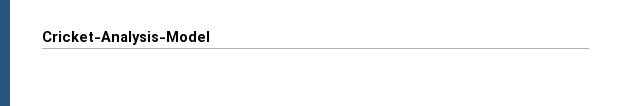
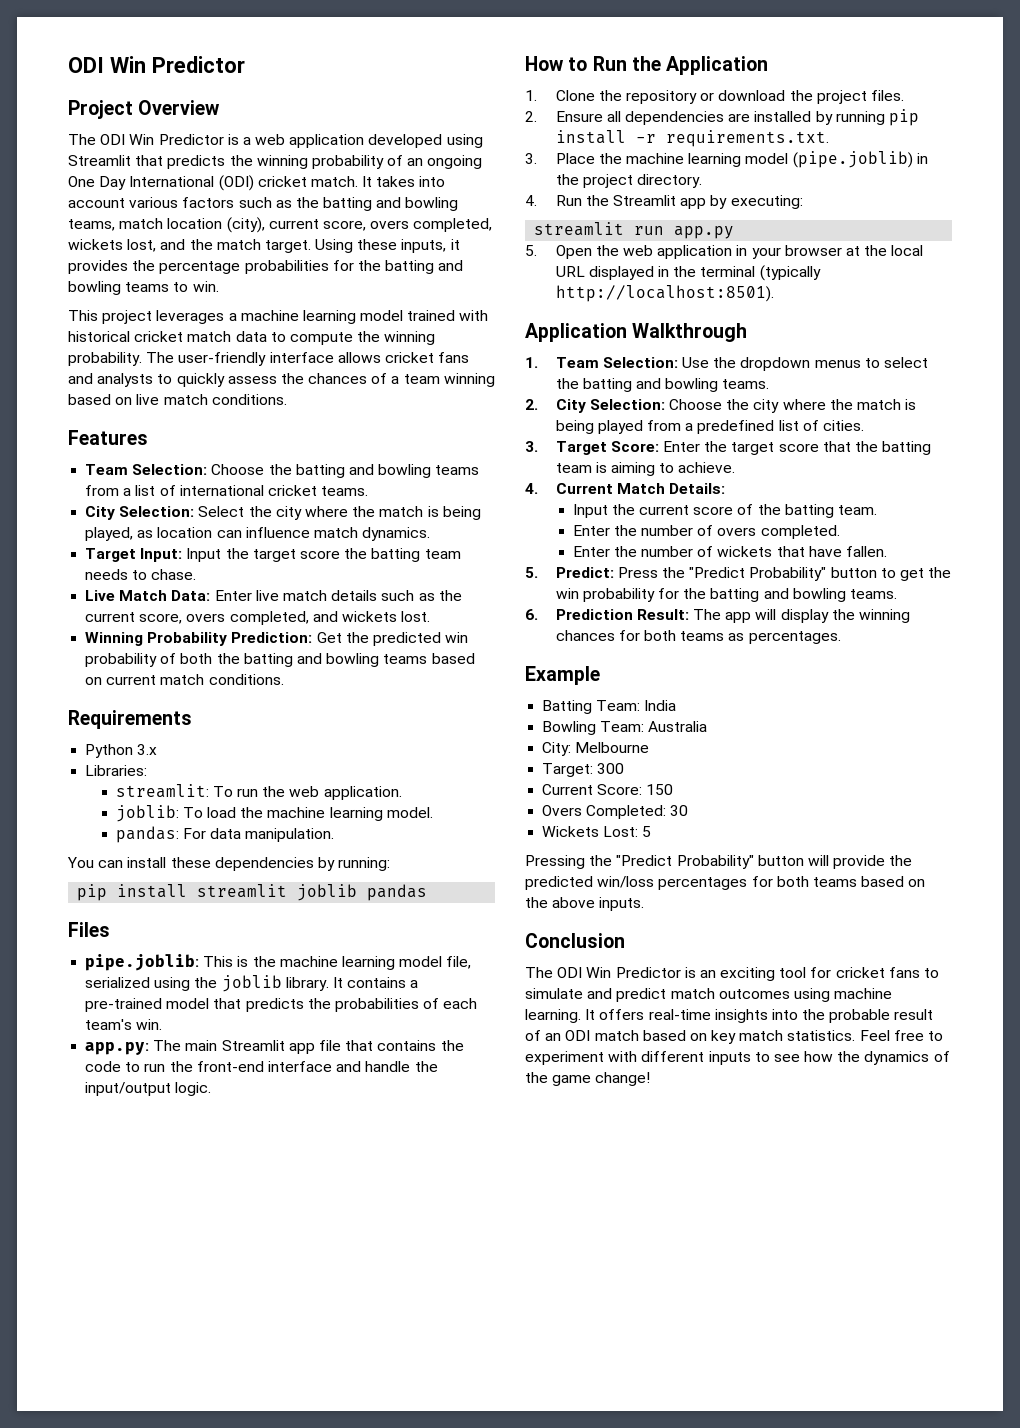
[42,31,210,45] Cricket-Analysis-Model -> [68,56,245,73] [68,100,221,119] [68,134,483,148] [68,155,483,169] [68,175,446,191] [68,197,459,211] [68,217,493,233] [68,239,460,253] [68,260,464,274] [68,281,219,295] [68,310,489,324] [68,331,436,345] [68,352,470,366] [68,373,495,387] [68,394,287,405] [68,430,148,445] [85,464,480,478] [85,485,369,496] [85,506,481,520] [85,527,431,541] [85,548,461,562] [85,569,197,580] [85,590,462,601] [85,611,431,625] [85,632,469,646] [85,653,475,667] [85,674,284,685] [68,710,192,729] [85,744,158,758] [85,765,148,776] [115,784,402,800] [115,805,433,822] [115,826,335,843] [67,857,391,871] [77,884,428,901] [68,922,110,937] [85,954,472,971] [85,975,419,992] [85,998,478,1012] [85,1019,163,1030] [85,1040,464,1055] [85,1061,438,1072] [85,1082,212,1096] [525,56,769,75] [525,90,904,104] [525,109,919,126] [555,130,829,147] [525,151,928,168] [555,174,703,188] [525,195,803,209] [534,222,735,239] [525,245,924,259] [555,265,821,281] [555,285,774,302] [525,323,748,342] [525,357,928,371] [555,378,770,392] [525,399,917,413] [555,420,864,434] [525,441,932,455] [555,462,736,476] [525,483,726,494] [572,504,878,518] [572,525,840,539] [572,546,888,557] [525,567,952,581] [555,588,897,602] [525,609,910,623] [555,630,841,644] [525,666,600,685] [542,700,677,714] [542,721,708,735] [542,742,650,756] [542,763,625,777] [542,784,674,795] [542,805,689,819] [542,826,652,837] [525,855,913,869] [525,876,926,890] [525,897,645,911] [525,933,625,948] [525,967,940,981] [525,988,893,1002] [525,1009,934,1023] [525,1030,944,1044] [525,1051,950,1065] [525,1072,651,1086] ODI Win Predictor // Project Overview // The ODI Win Predictor is a web application developed using Streamlit that predicts the winning probability of an ongoing One Day International (ODI) cricket match. It takes into account various factors such as the batting and bowling teams, match location (city), current score, overs completed, wickets lost, and the match target. Using these inputs, it provides the percentage probabilities for the batting and bowling teams to win. // This project leverages a machine learning model trained with historical cricket match data to compute the winning probability. The user-friendly interface allows cricket fans and analysts to quickly assess the chances of a team winning based on live match conditions. // Features // Team Selection: Choose the batting and bowling teams from a list of international cricket teams. // City Selection: Select the city where the match is being played, as location can influence match dynamics. // Target Input: Input the target score the batting team needs to chase. // Live Match Data: Enter live match details such as the current score, overs completed, and wickets lost. // Winning Probability Prediction: Get the predicted win probability of both the batting and bowling teams based on current match conditions. // Requirements // Python 3.x // Libraries: // streamlit: To run the web application. // joblib: To load the machine learning model. // pandas: For data manipulation. // You can install these dependencies by running: // pip install streamlit joblib pandas // Files // pipe.joblib: This is the machine learning model file, serialized using the joblib library. It contains a pre-trained model that predicts the probabilities of each team's win. // app.py: The main Streamlit app file that contains the code to run the front-end interface and handle the input/output logic. // How to Run the Application // 1. Clone the repository or download the project files. // 2. Ensure all dependencies are installed by running pip install -r requirements.txt. // 3. Place the machine learning model (pipe.joblib) in the project directory. // 4. Run the Streamlit app by executing: // streamlit run app.py // 5. Open the web application in your browser at the local URL displayed in the terminal (typically http://localhost:8501). // Application Walkthrough // 1. Team Selection: Use the dropdown menus to select the batting and bowling teams. // 2. City Selection: Choose the city where the match is being played from a predefined list of cities. // 3. Target Score: Enter the target score that the batting team is aiming to achieve. // 4. Current Match Details: // Input the current score of the batting team. // Enter the number of overs completed. // Enter the number of wickets that have fallen. // 5. Predict: Press the "Predict Probability" button to get the win probability for the batting and bowling teams. // 6. Prediction Result: The app will display the winning chances for both teams as percentages. // Example // Batting Team: India // Bowling Team: Australia // City: Melbourne // Target: 300 // Current Score: 150 // Overs Completed: 30 // Wickets Lost: 5 // Pressing the "Predict Probability" button will provide the predicted win/loss percentages for both teams based on the above inputs. // Conclusion // The ODI Win Predictor is an exciting tool for cricket fans to simulate and predict match outcomes using machine learning. It offers real-time insights into the probable result of an ODI match based on key match statistics. Feel free to experiment with different inputs to see how the dynamics of the game change!

